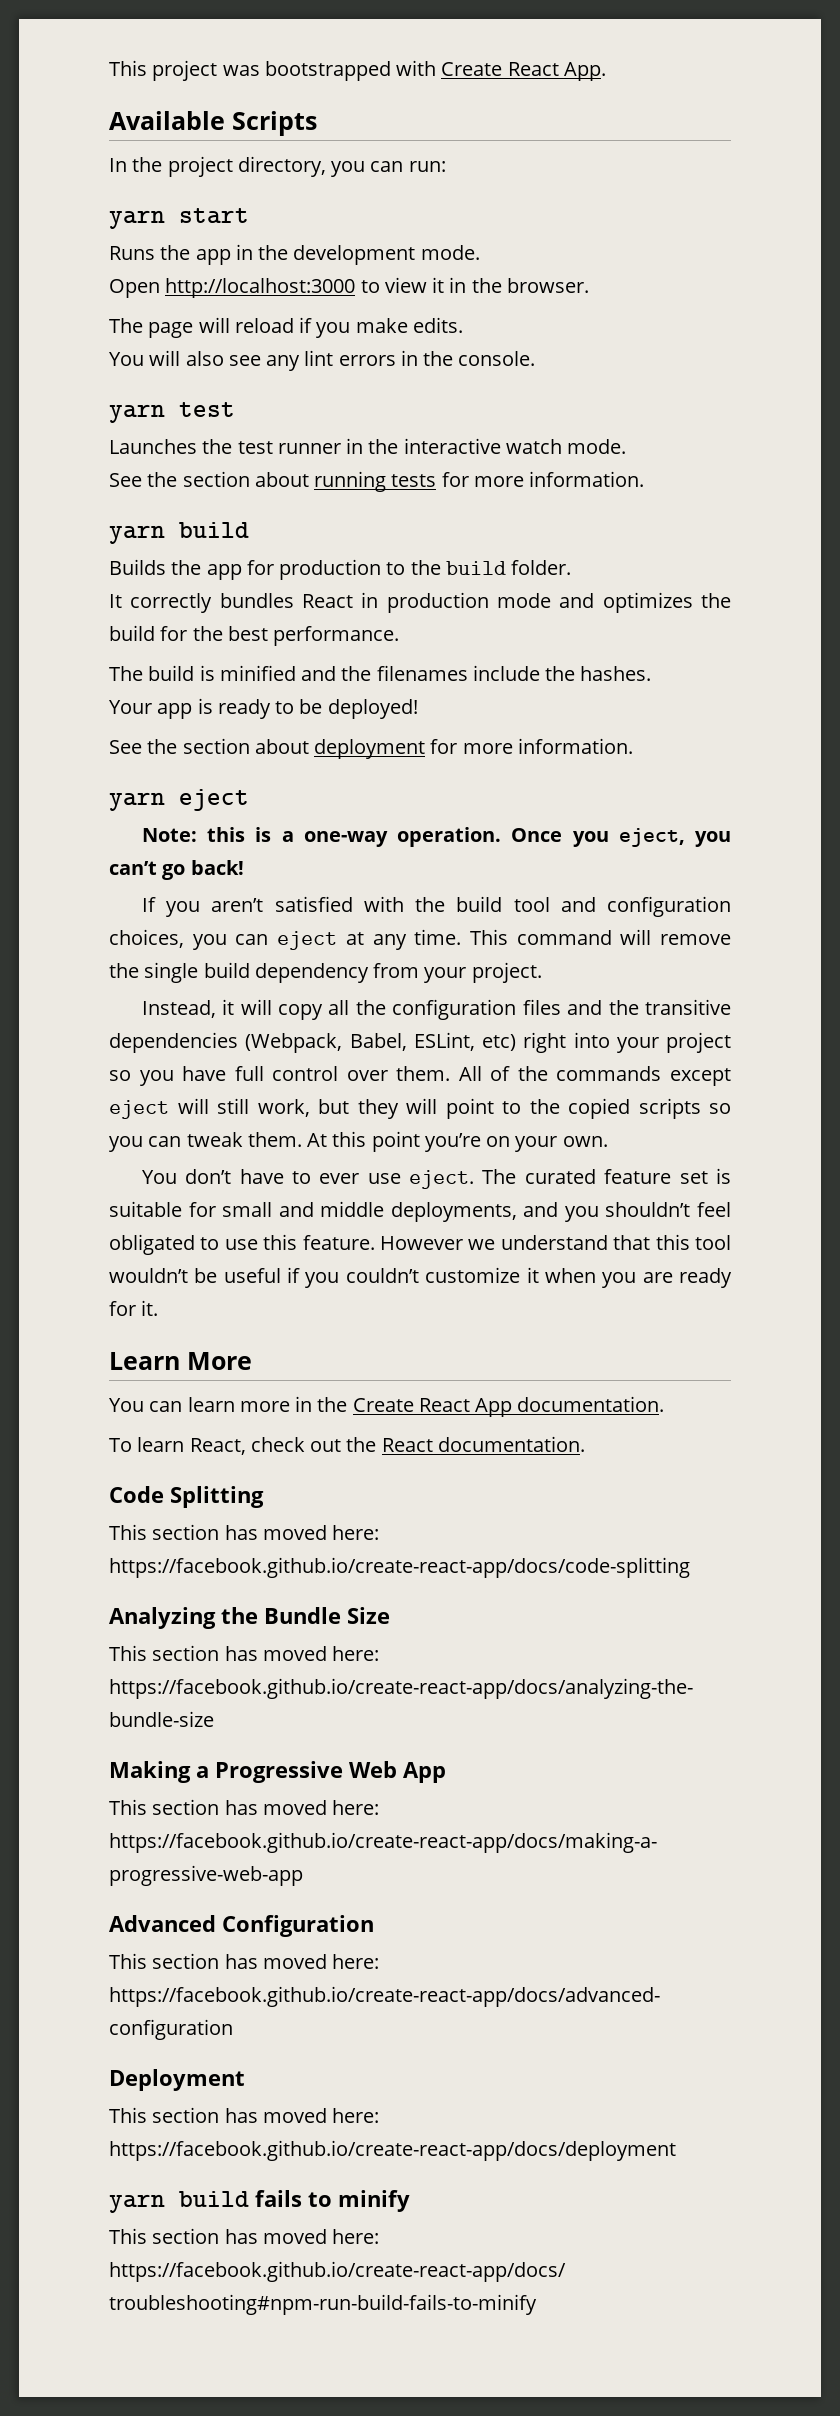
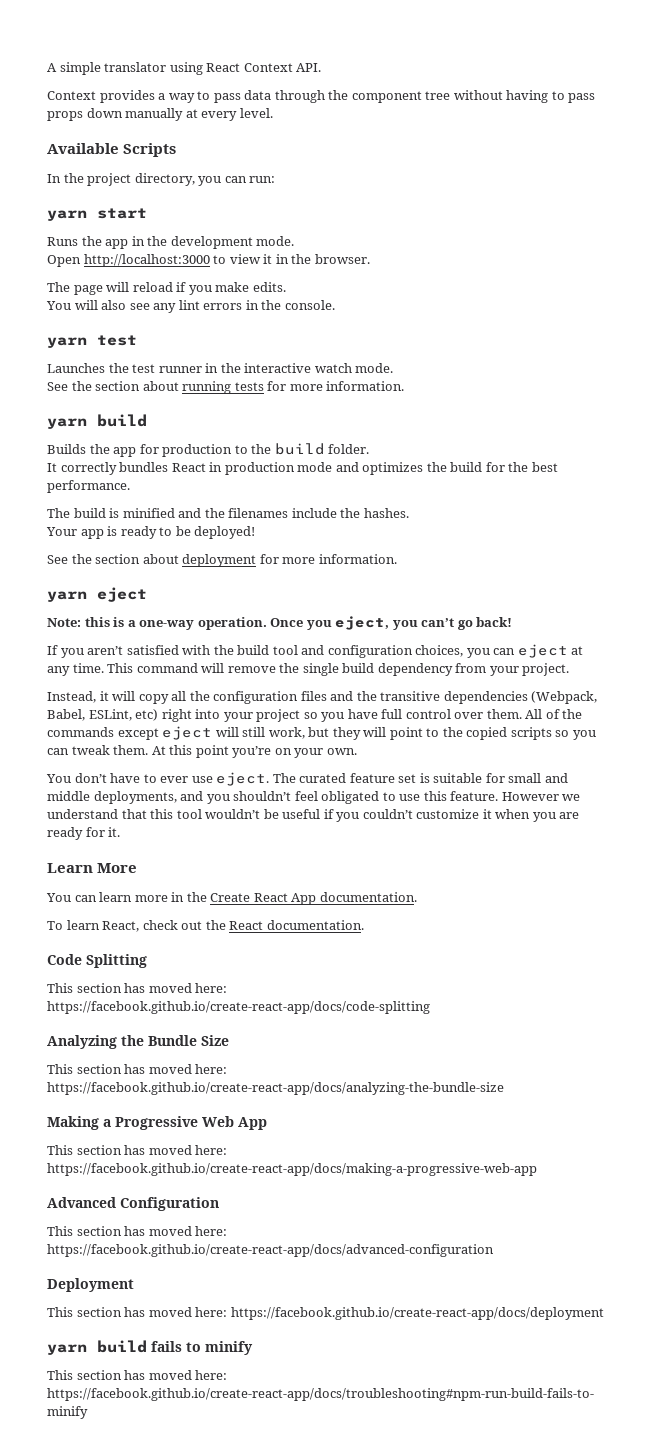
[109,60,606,81] This project was bootstrapped with Create React App. -> [47,62,322,75] [47,90,596,103] [47,108,273,121] A simple translator using React Context API. // Context provides a way to pass data through the component tree without having to pass props down manually at every level.

